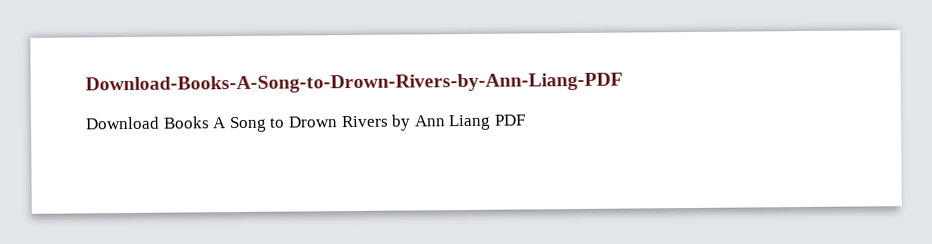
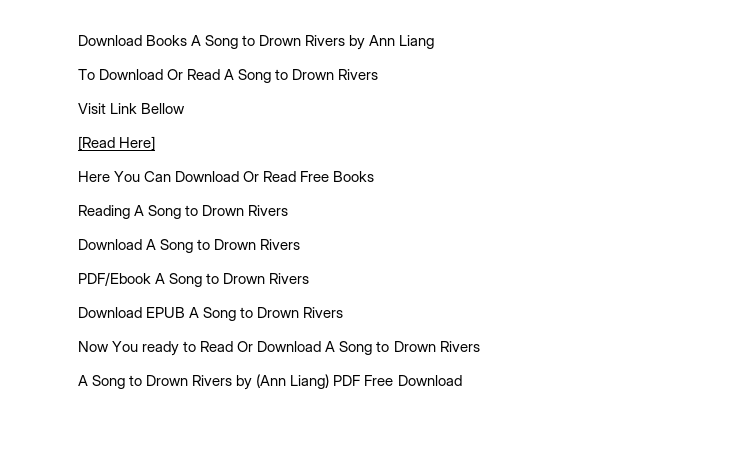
[85,72,623,95] Download-Books-A-Song-to-Drown-Rivers-by-Ann-Liang-PDF // -> (78, 40) none
[493,114,526,126] PDF -> [78,69,379,83] [78,103,186,114] [78,136,156,151] [78,171,375,182] [78,205,289,219] [78,239,301,253] [78,272,310,287] [78,307,344,321] [78,341,480,356] [78,374,462,390] // To Download Or Read A Song to Drown Rivers // Visit Link Bellow // [Read Here] // Here You Can Download Or Read Free Books // Reading A Song to Drown Rivers // Download A Song to Drown Rivers // PDF/Ebook A Song to Drown Rivers // Download EPUB A Song to Drown Rivers // Now You ready to Read Or Download A Song to Drown Rivers // A Song to Drown Rivers by (Ann Liang) PDF Free Download

